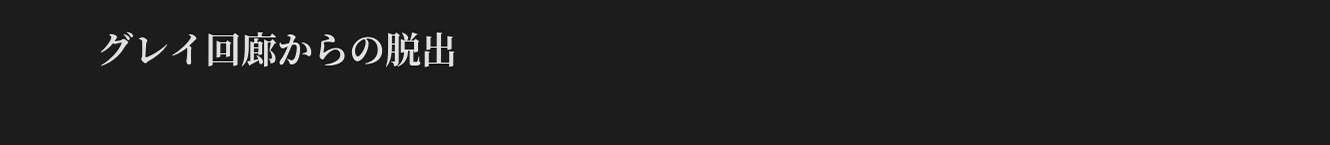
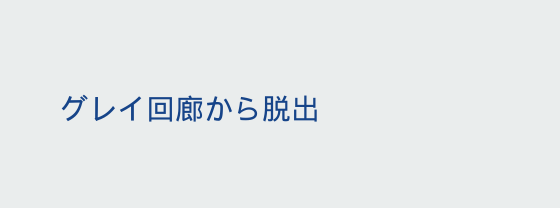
[349,36,386,65] の -> (262, 108) none

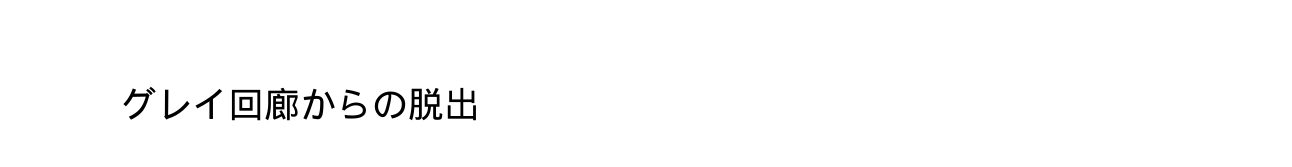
(262, 108) none -> [372,91,408,119] の

